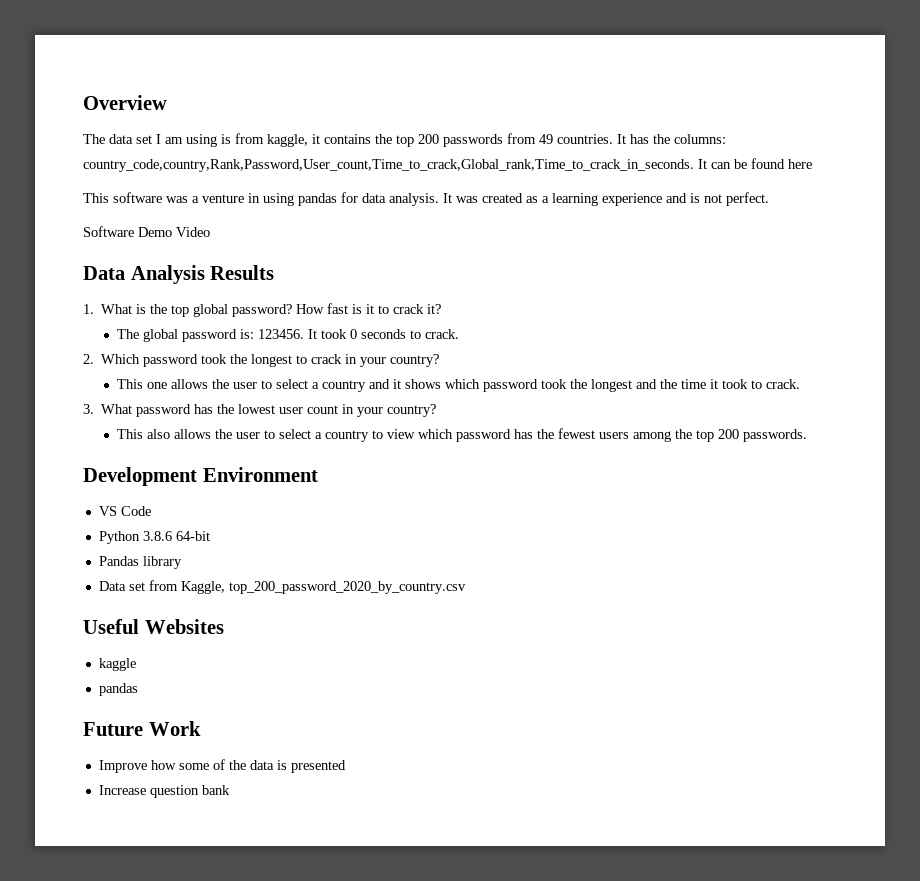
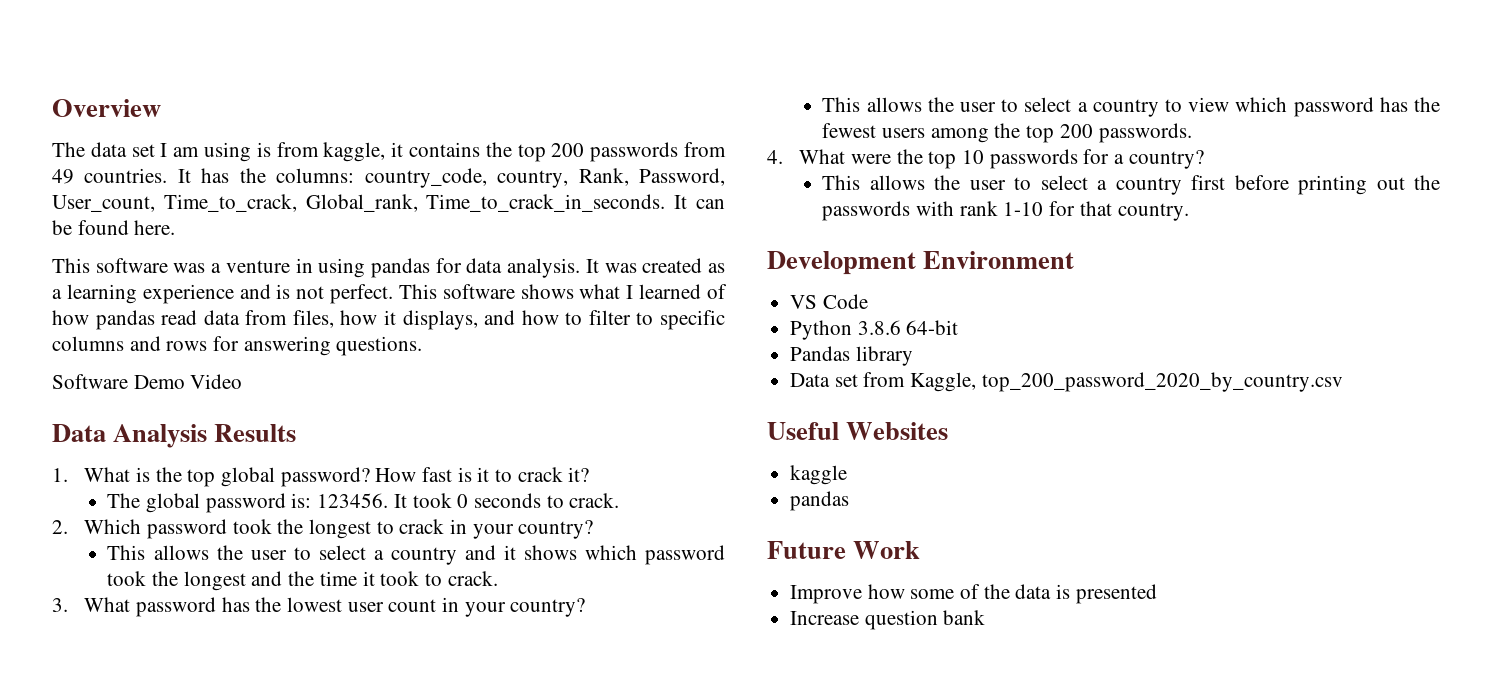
[83,159,694,172] country_code,country,Rank,Password,User_count,Time_to_crack,Global_rank,Time_to_crack_in_seconds. -> [364,168,726,188] [52,194,666,212] country_code, country, Rank, Password, User_count, Time_to_crack, Global_rank, Time_to_crack_in_seconds.
[788,159,812,169] here -> [134,220,176,235] here.
(769, 199) none -> [398,284,727,299] [52,310,725,330] [52,336,423,356] This software shows what I learned of how pandas read data from files, how it displays, and how to filter to specific columns and rows for answering questions.
[146,382,167,389] one -> (146, 552) none
[146,429,170,439] also -> (861, 104) none
(807, 435) none -> [767,149,1204,169] [822,175,1440,195] [822,201,1189,221] // 4. What were the top 10 passwords for a country? // This allows the user to select a country first before printing out the passwords with rank 1-10 for that country.

